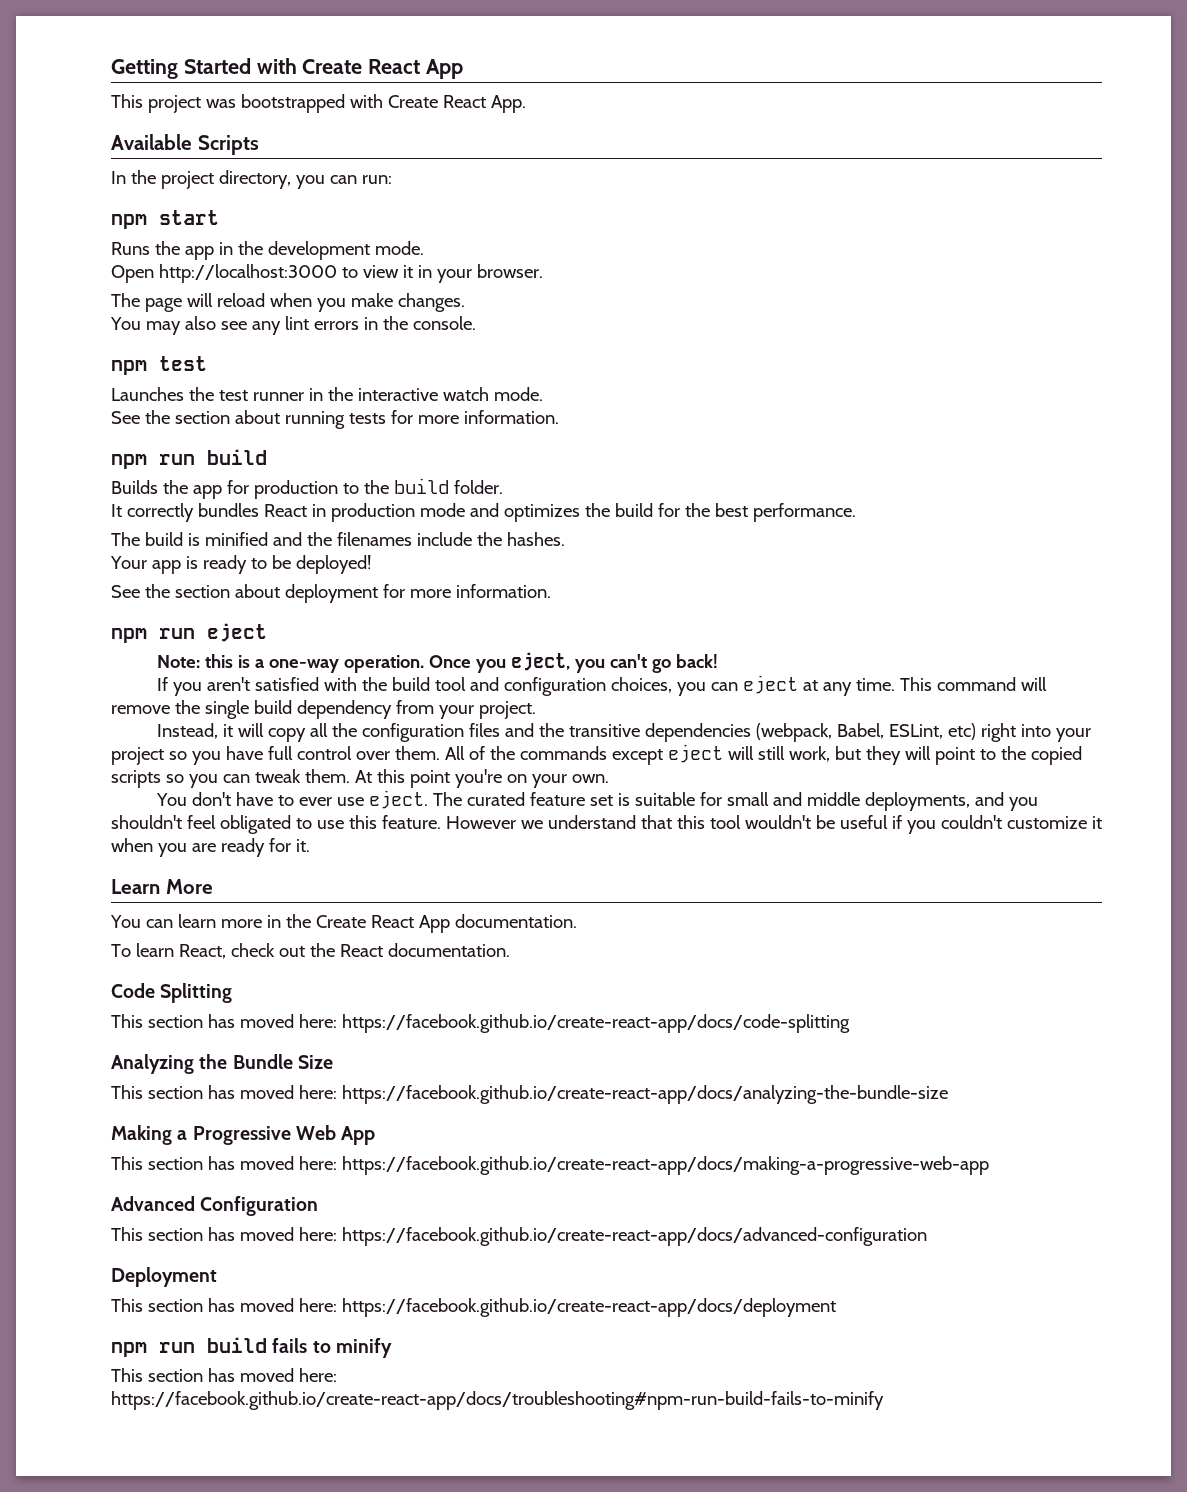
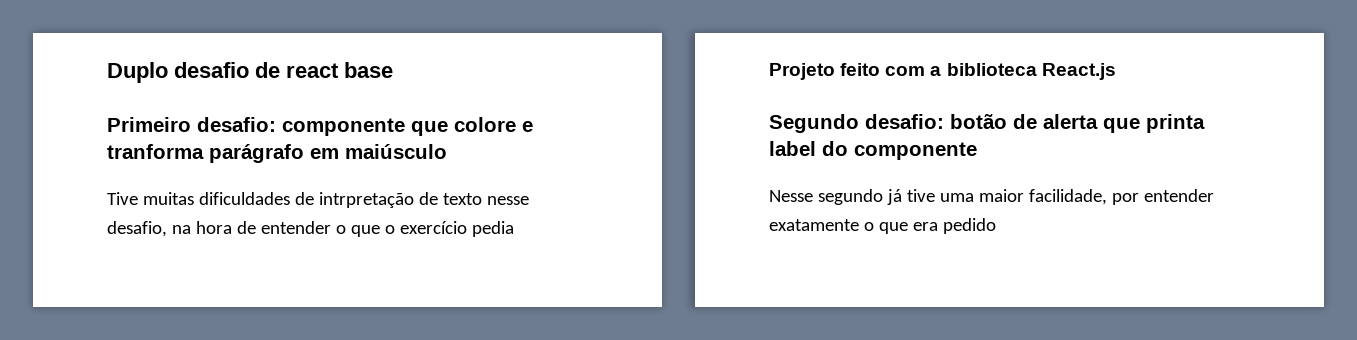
[111,58,464,79] [111,94,526,113] [111,134,259,155] [111,170,392,189] [111,210,219,229] [111,241,424,260] [111,264,543,283] [111,293,465,312] [110,316,476,335] [111,356,207,375] [111,387,543,401] [111,410,559,429] [111,449,267,469] [111,478,503,499] [111,503,856,522] [111,532,565,546] [110,555,371,574] [111,584,551,603] [111,623,267,643] [156,652,718,673] [156,675,1047,696] [111,700,536,719] [156,723,1091,742] [111,744,1082,765] [111,769,609,788] [155,790,1038,811] [111,815,1102,834] [111,838,310,857] [111,879,213,894] [110,914,577,933] [111,943,510,959] [111,983,233,1003] [111,1014,850,1033] [111,1054,333,1074] [111,1085,948,1104] [111,1125,376,1145] [111,1156,989,1175] [111,1196,319,1216] [111,1227,927,1246] [111,1267,217,1287] [111,1298,836,1317] [111,1337,392,1358] [111,1368,337,1382] [111,1391,884,1410] Getting Started with Create React App // This project was bootstrapped with Create React App. // Available Scripts // In the project directory, you can run: // npm start // Runs the app in the development mode. // Open http://localhost:3000 to view it in your browser. // The page will reload when you make changes. // You may also see any lint errors in the console. // npm test // Launches the test runner in the interactive watch mode. // See the section about running tests for more information. // npm run build // Builds the app for production to the build folder. // It correctly bundles React in production mode and optimizes the build for the best performance. // The build is minified and the filenames include the hashes. // Your app is ready to be deployed! // See the section about deployment for more information. // npm run eject // Note: this is a one-way operation. Once you eject, you can't go back! // If you aren't satisfied with the build tool and configuration choices, you can eject at any time. This command will remove the single build dependency from your project. // Instead, it will copy all the configuration files and the transitive dependencies (webpack, Babel, ESLint, etc) right into your project so you have full control over them. All of the commands except eject will still work, but they will point to the copied scripts so you can tweak them. At this point you're on your own. // You don't have to ever use eject. The curated feature set is suitable for small and middle deployments, and you shouldn't feel obligated to use this feature. However we understand that this tool wouldn't be useful if you couldn't customize it when you are ready for it. // Learn More // You can learn more in the Create React App documentation. // To learn React, check out the React documentation. // Code Splitting // This section has moved here: https://facebook.github.io/create-react-app/docs/code-splitting // Analyzing the Bundle Size // This section has moved here: https://facebook.github.io/create-react-app/docs/analyzing-the-bundle-size // Making a Progressive Web App // This section has moved here: https://facebook.github.io/create-react-app/docs/making-a-progressive-web-app // Advanced Configuration // This section has moved here: https://facebook.github.io/create-react-app/docs/advanced-configuration // Deployment // This section has moved here: https://facebook.github.io/create-react-app/docs/deployment // npm run build fails to minify // This section has moved here: https://facebook.github.io/create-react-app/docs/troubleshooting#npm-run-build-fails-to-minify -> [107,62,393,83] [107,117,533,136] [107,144,447,163] [107,192,529,208] [107,221,514,237] [769,63,1116,80] [769,114,1205,133] [769,141,977,160] [769,189,1214,205] [769,218,996,234] Duplo desafio de react base // Primeiro desafio: componente que colore e tranforma parágrafo em maiúsculo // Tive muitas dificuldades de intrpretação de texto nesse desafio, na hora de entender o que o exercício pedia // Projeto feito com a biblioteca React.js // Segundo desafio: botão de alerta que printa label do componente // Nesse segundo já tive uma maior facilidade, por entender exatamente o que era pedido

